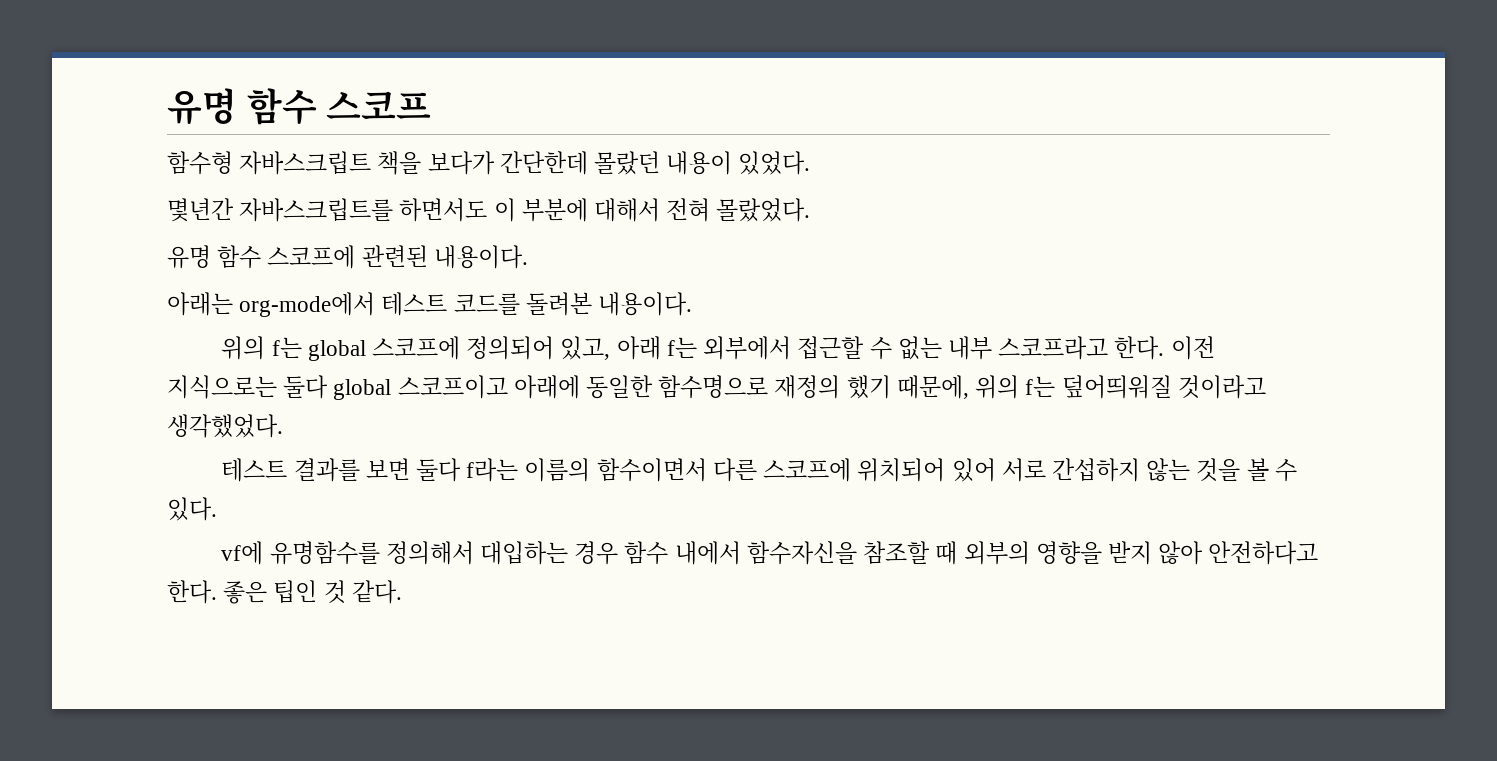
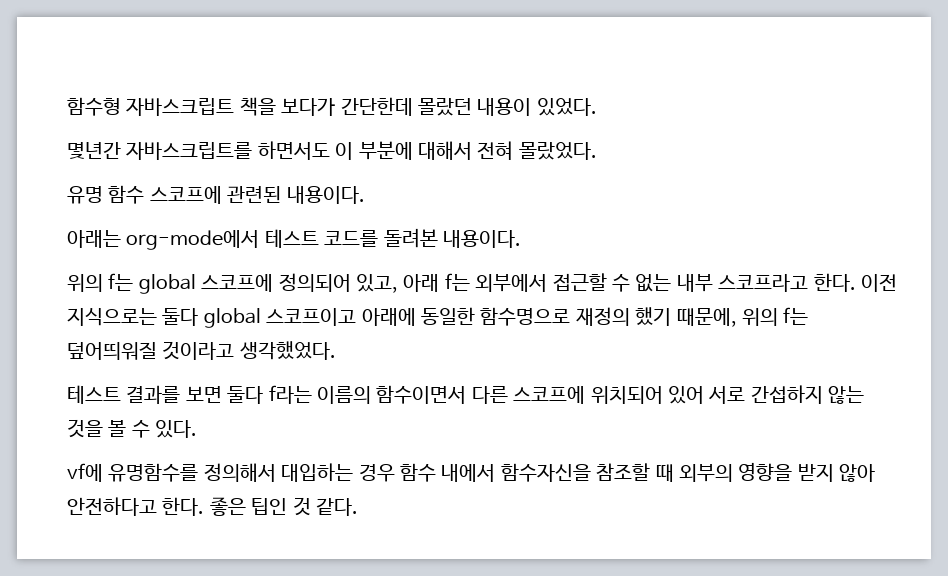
[167,88,432,125] 유명 함수 스코프 // -> (67, 106) none

